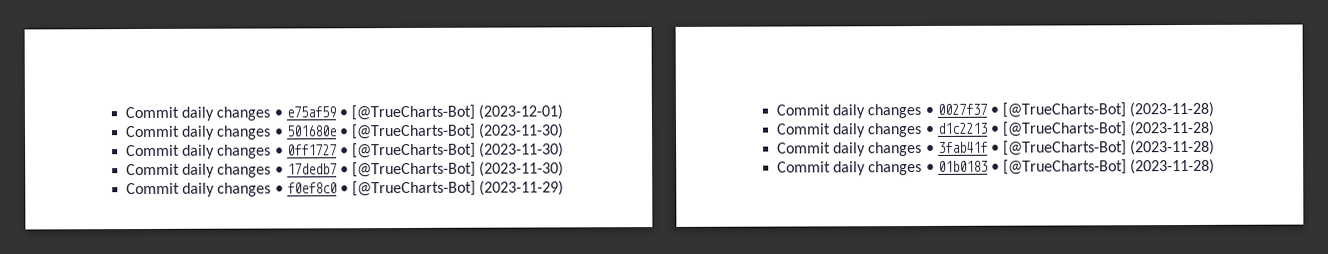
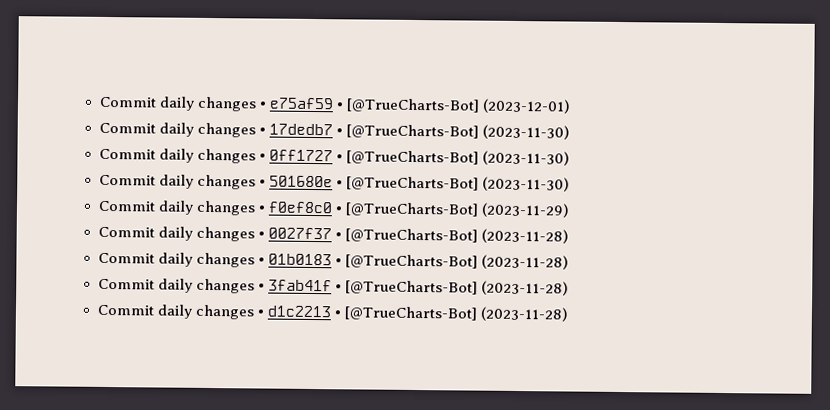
[285,125,337,137] 501680e -> [268,123,333,136] 17dedb7
[286,163,337,175] 17dedb7 -> [268,175,333,188] 501680e
[936,122,988,134] d1c2213 -> [267,253,332,266] 01b0183
[937,160,988,172] 01b0183 -> [266,305,332,318] d1c2213

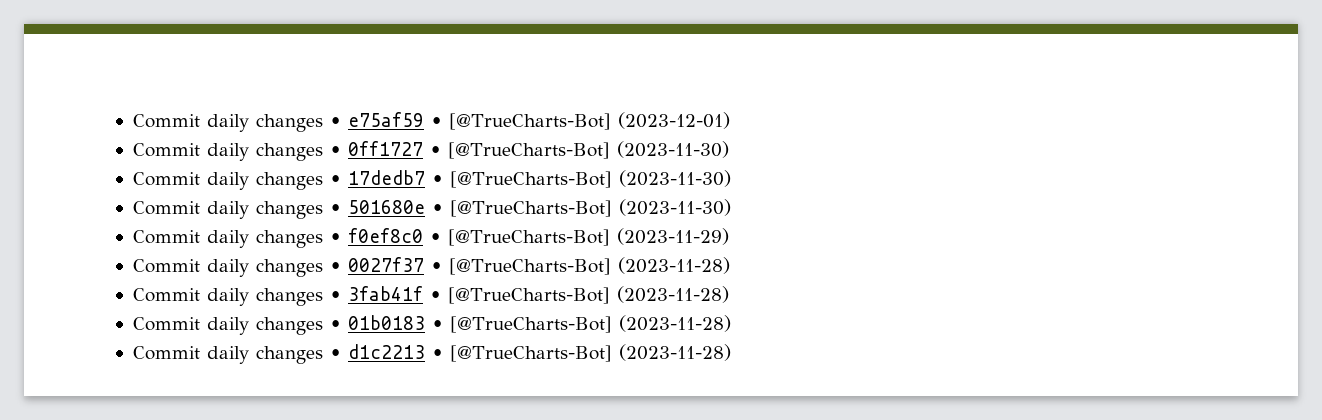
[268,123,570,140] [98,148,333,164] 17dedb7 • [@TrueCharts-Bot] (2023-11-30) // Commit daily changes • 0ff1727 -> [347,141,729,159] [132,170,425,190] 0ff1727 • [@TrueCharts-Bot] (2023-11-30) // Commit daily changes • 17dedb7
[267,253,569,270] [97,278,332,294] 01b0183 • [@TrueCharts-Bot] (2023-11-28) // Commit daily changes • 3fab41f -> [347,286,729,304] [132,315,425,335] 3fab41f • [@TrueCharts-Bot] (2023-11-28) // Commit daily changes • 01b0183

